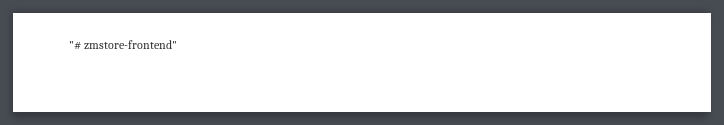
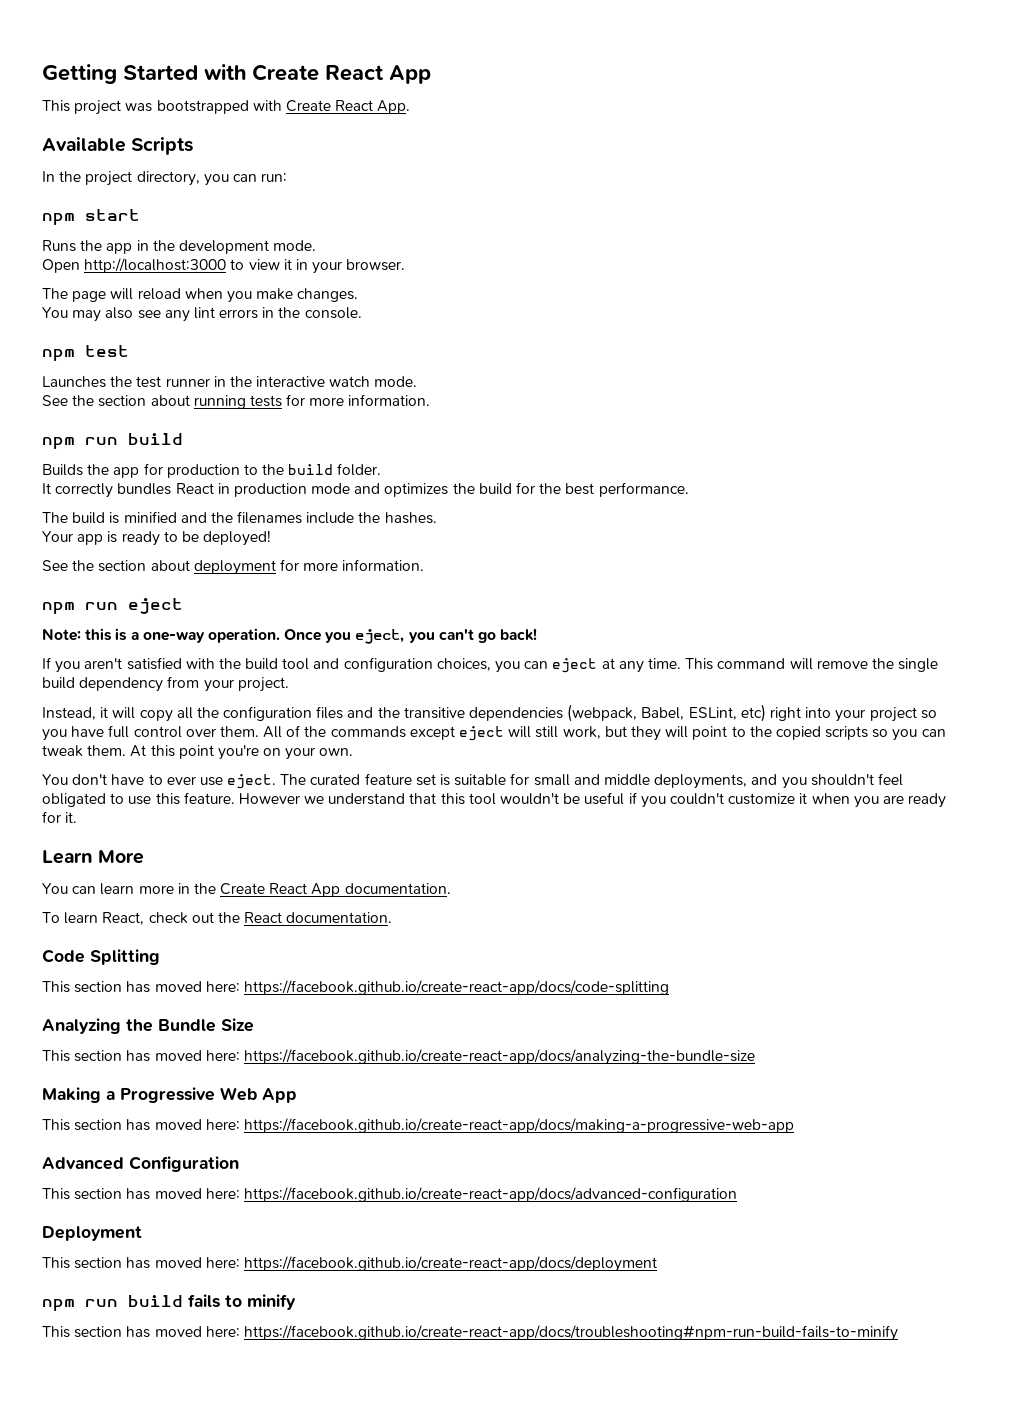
[69,40,178,50] "# zmstore-frontend" -> [42,64,431,84] [42,100,411,115] [42,137,194,155] [42,171,288,186] [42,209,140,225] [42,240,317,254] [42,258,406,274] [42,288,359,303] [42,307,362,322] [42,345,129,361] [42,376,418,388] [42,394,431,409] [42,433,183,449] [42,463,382,478] [42,482,689,498] [42,511,437,524] [42,530,272,546] [42,559,425,575] [42,598,183,614] [42,628,538,644] [42,657,939,673] [42,676,289,692] [42,704,937,722] [42,725,946,741] [42,745,354,760] [42,773,903,789] [42,792,947,808] [42,811,78,823] [42,850,145,864] [42,883,451,897] [42,912,393,925] [42,949,160,965] [42,980,669,995] [42,1018,254,1034] [42,1049,755,1065] [42,1087,297,1103] [42,1118,794,1133] [42,1156,239,1172] [42,1187,737,1202] [42,1226,142,1241] [42,1256,657,1272] [42,1294,296,1311] [42,1325,898,1341] Getting Started with Create React App // This project was bootstrapped with Create React App. // Available Scripts // In the project directory, you can run: // npm start // Runs the app in the development mode. // Open http://localhost:3000 to view it in your browser. // The page will reload when you make changes. // You may also see any lint errors in the console. // npm test // Launches the test runner in the interactive watch mode. // See the section about running tests for more information. // npm run build // Builds the app for production to the build folder. // It correctly bundles React in production mode and optimizes the build for the best performance. // The build is minified and the filenames include the hashes. // Your app is ready to be deployed! // See the section about deployment for more information. // npm run eject // Note: this is a one-way operation. Once you eject, you can't go back! // If you aren't satisfied with the build tool and configuration choices, you can eject at any time. This command will remove the single build dependency from your project. // Instead, it will copy all the configuration files and the transitive dependencies (webpack, Babel, ESLint, etc) right into your project so you have full control over them. All of the commands except eject will still work, but they will point to the copied scripts so you can tweak them. At this point you're on your own. // You don't have to ever use eject. The curated feature set is suitable for small and middle deployments, and you shouldn't feel obligated to use this feature. However we understand that this tool wouldn't be useful if you couldn't customize it when you are ready for it. // Learn More // You can learn more in the Create React App documentation. // To learn React, check out the React documentation. // Code Splitting // This section has moved here: https://facebook.github.io/create-react-app/docs/code-splitting // Analyzing the Bundle Size // This section has moved here: https://facebook.github.io/create-react-app/docs/analyzing-the-bundle-size // Making a Progressive Web App // This section has moved here: https://facebook.github.io/create-react-app/docs/making-a-progressive-web-app // Advanced Configuration // This section has moved here: https://facebook.github.io/create-react-app/docs/advanced-configuration // Deployment // This section has moved here: https://facebook.github.io/create-react-app/docs/deployment // npm run build fails to minify // This section has moved here: https://facebook.github.io/create-react-app/docs/troubleshooting#npm-run-build-fails-to-minify

